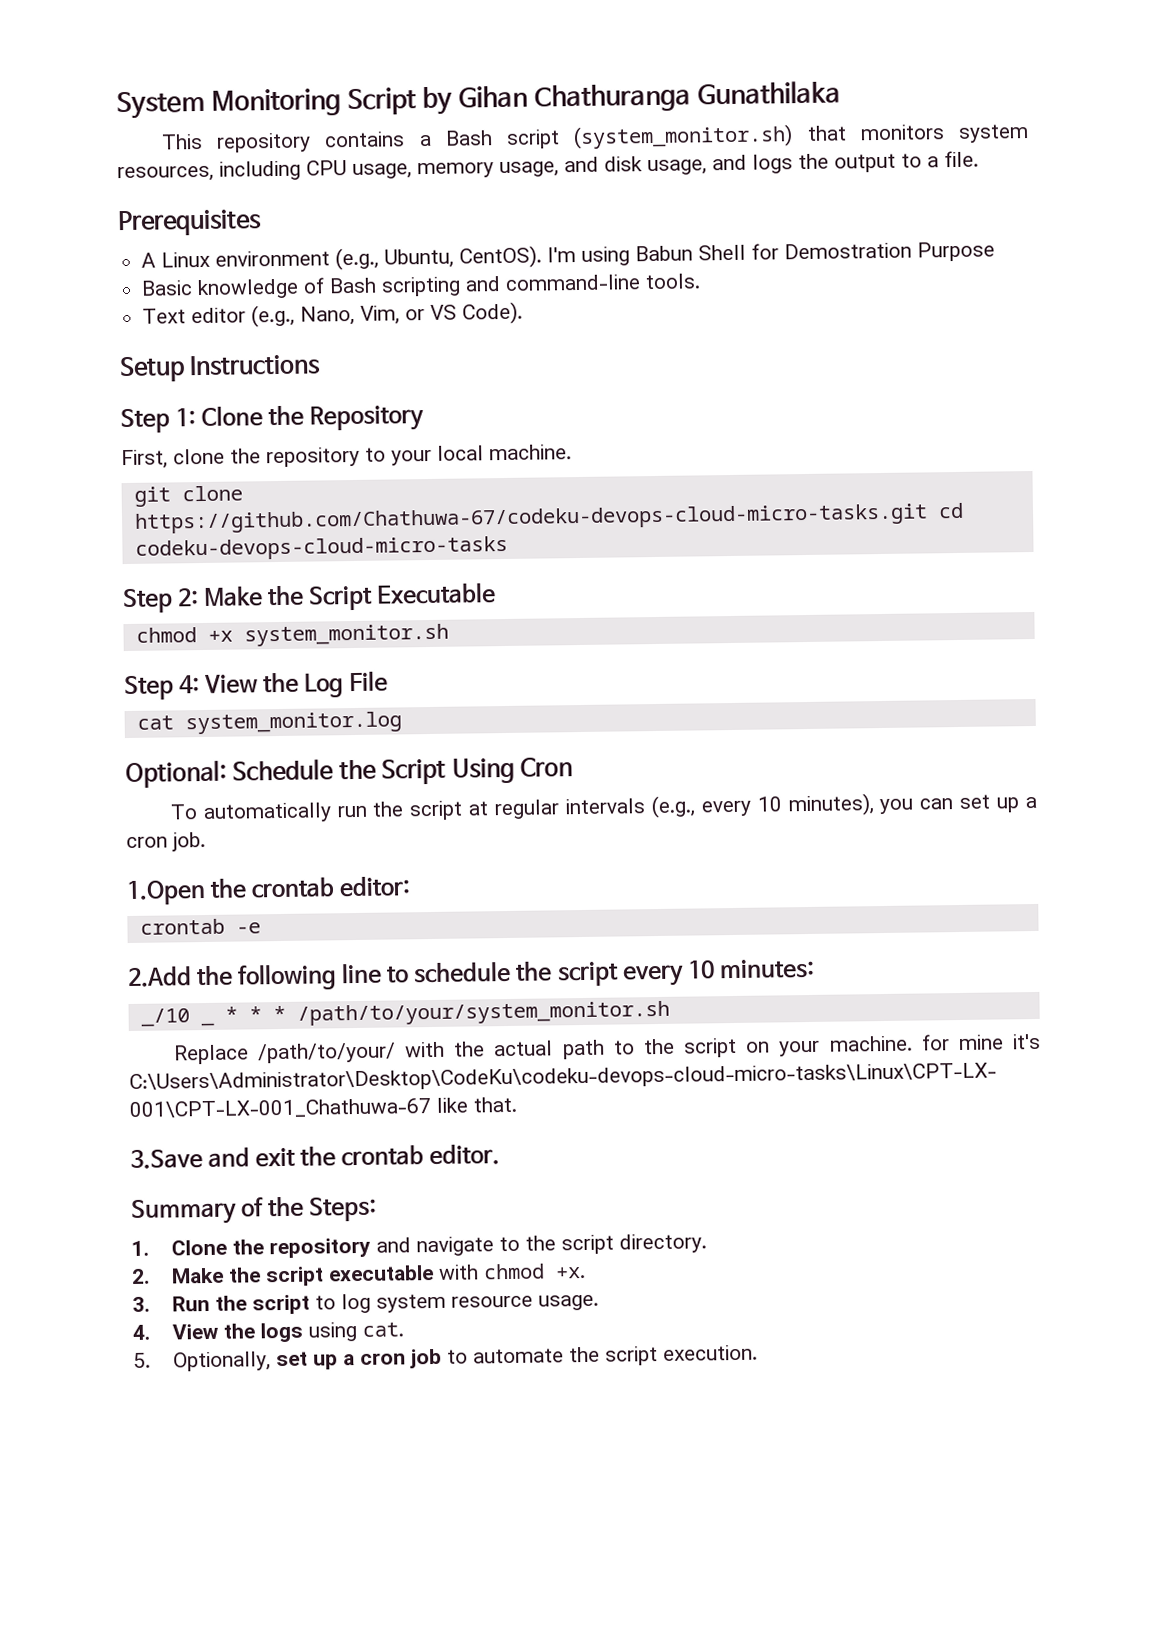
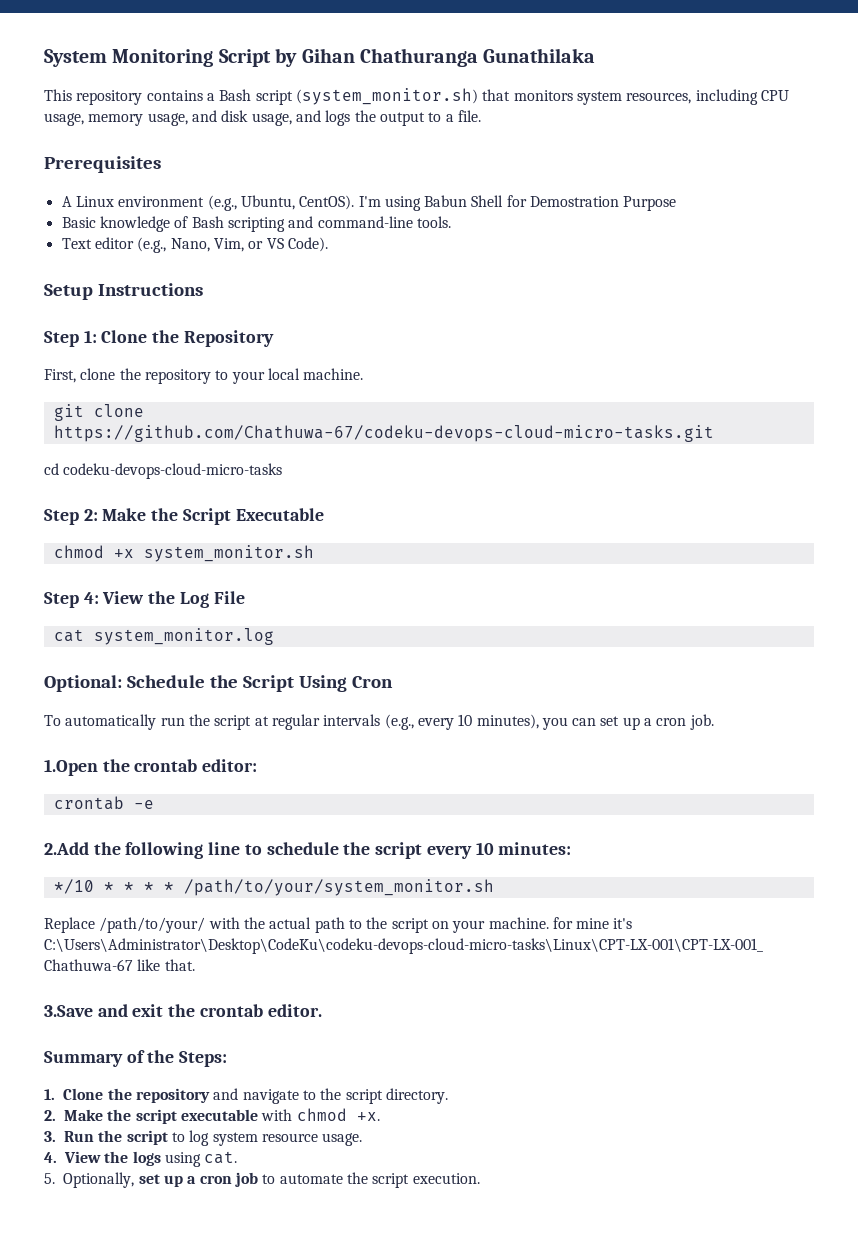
(928, 518) none -> (714, 433) //
[140,1008,215,1027] _/10 _ -> [53,879,114,894] */10 *

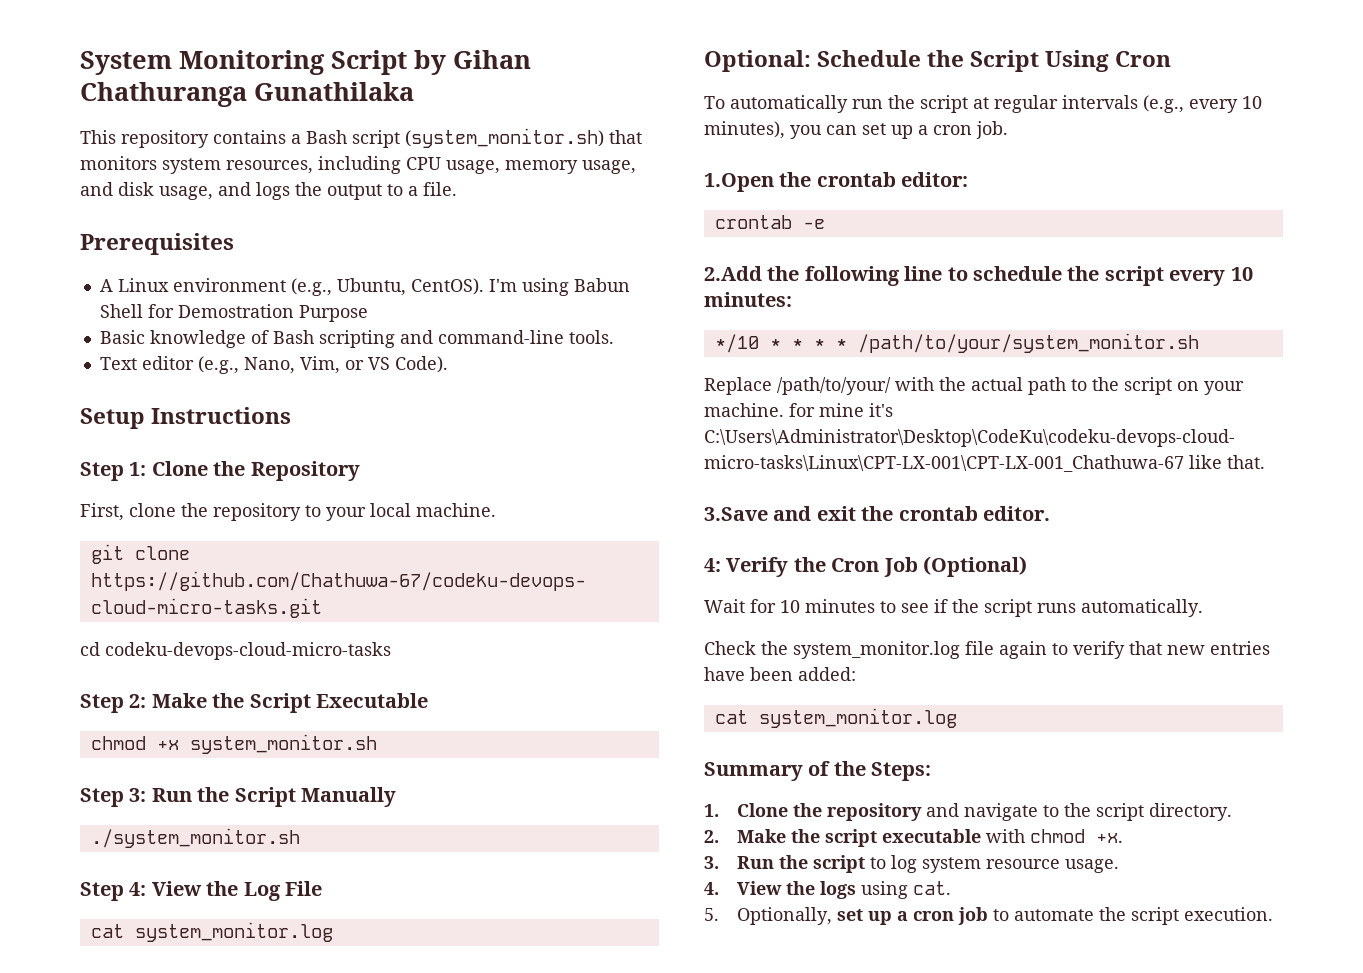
(314, 553) none -> [80,787,396,807] [90,828,300,848] // Step 3: Run the Script Manually // ./system_monitor.sh
(322, 1010) none -> [704,556,1027,577] [704,599,1203,617] [704,641,1270,659] [704,667,856,681] [714,708,957,728] // 4: Verify the Cron Job (Optional) // Wait for 10 minutes to see if the script runs automatically. // Check the system_monitor.log file again to verify that new entries have been added: // cat system_monitor.log

